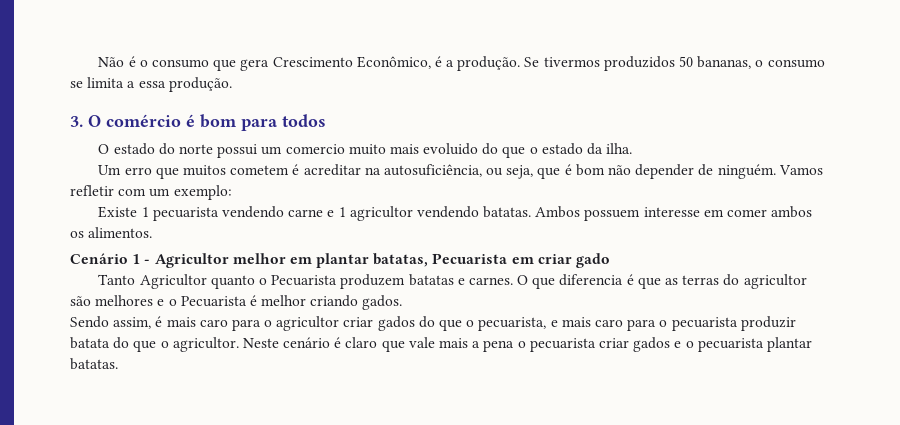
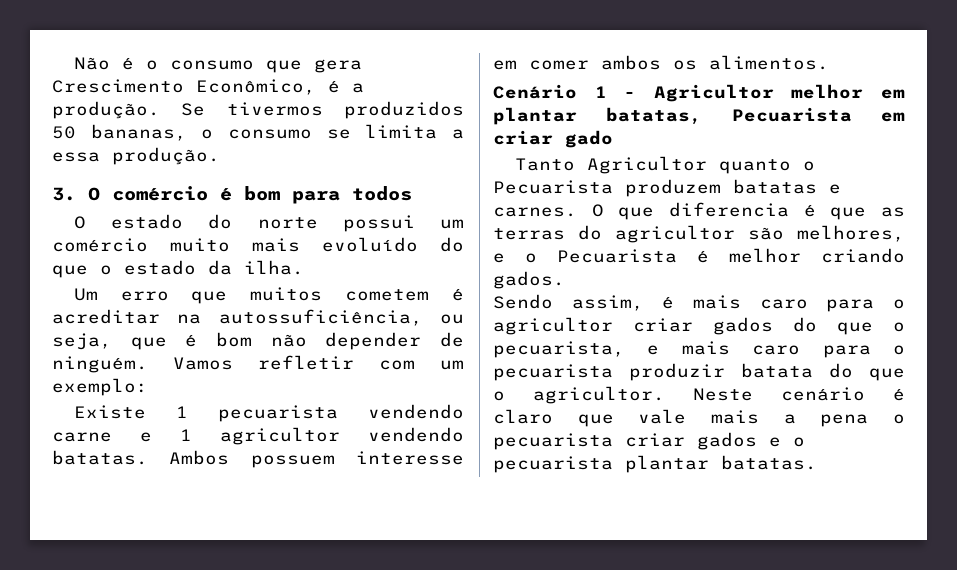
[285,144,345,154] comercio -> [52,238,148,252] comércio
[423,143,479,155] evoluido -> [322,237,418,252] evoluído
[383,164,482,177] autosuficiência, -> [218,309,423,326] autossuficiência,
[95,295,154,306] melhores -> [797,225,905,242] melhores,

